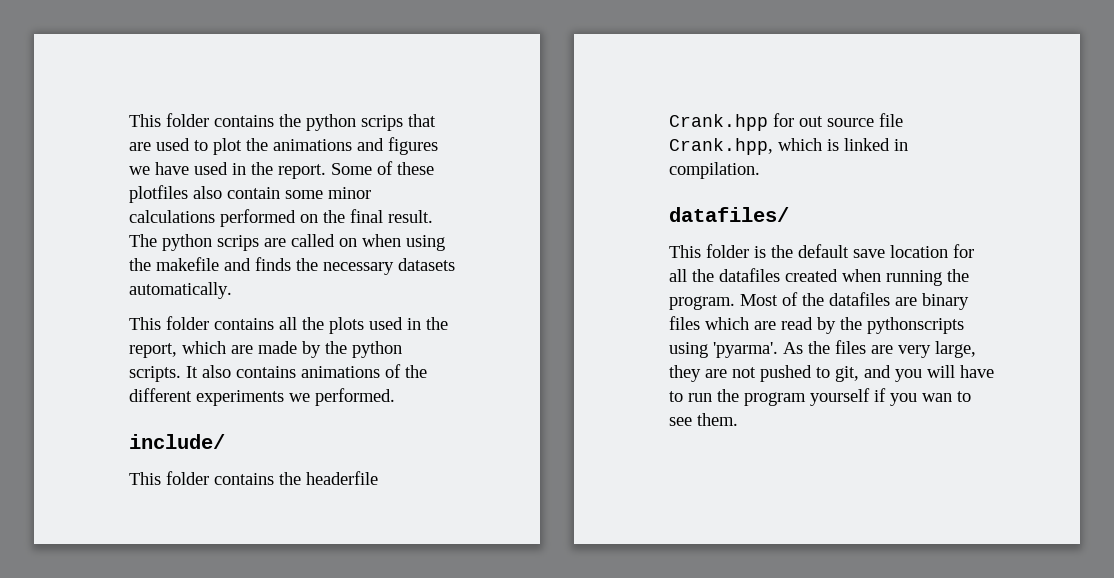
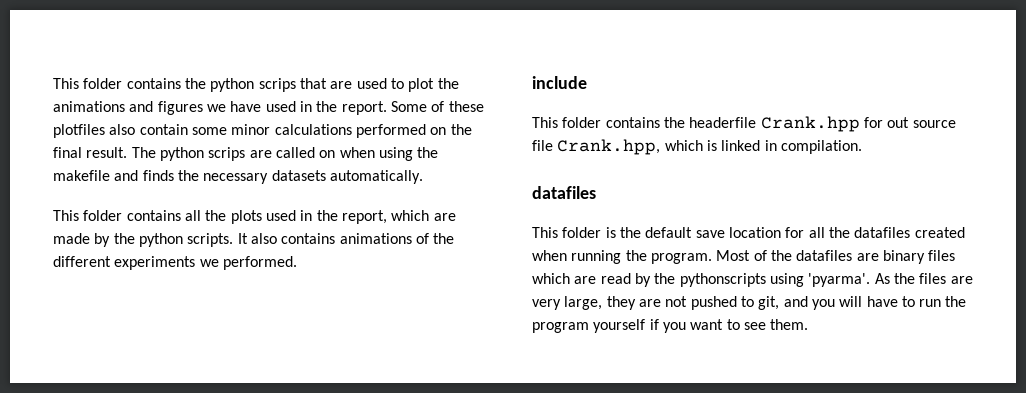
[129,434,225,449] include/ -> [532,76,587,89] include
[669,207,789,222] datafiles/ -> [532,186,596,199] datafiles
[922,393,952,402] wan -> [690,319,724,330] want

